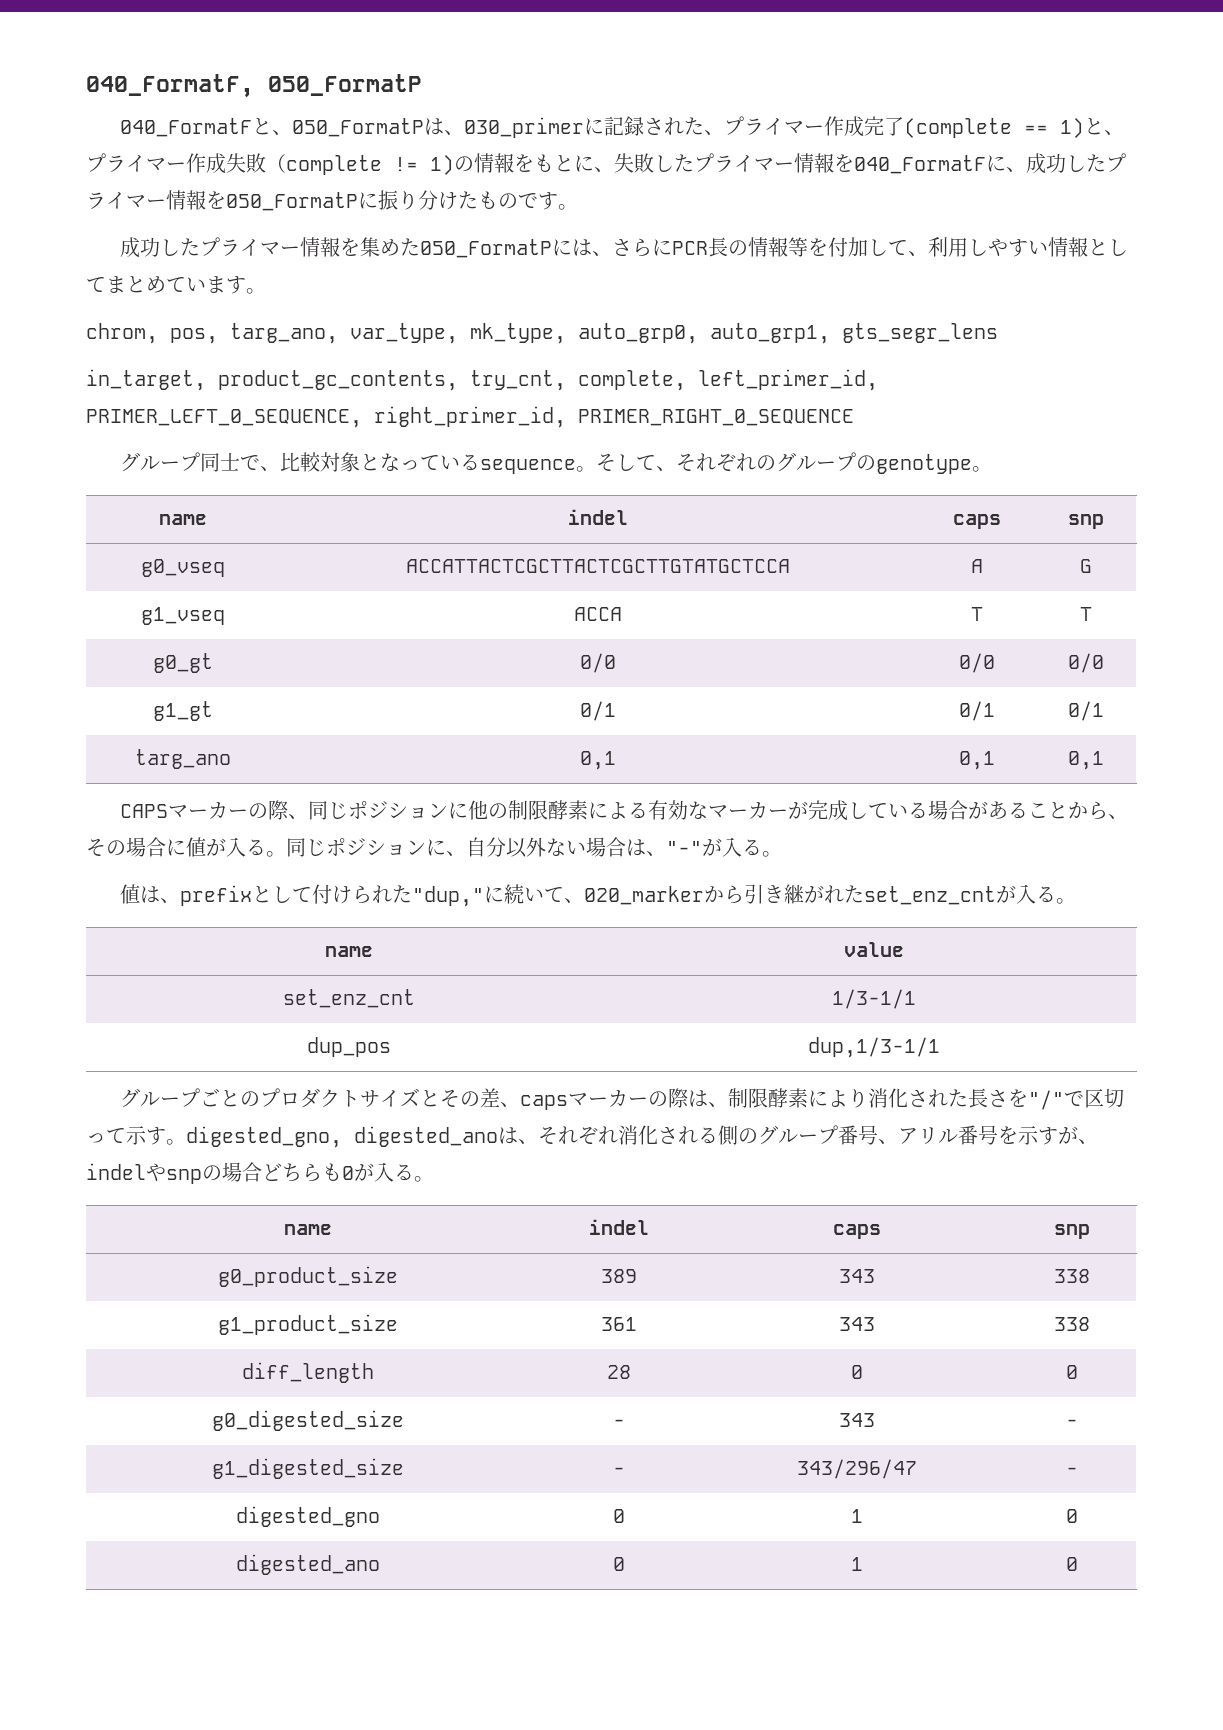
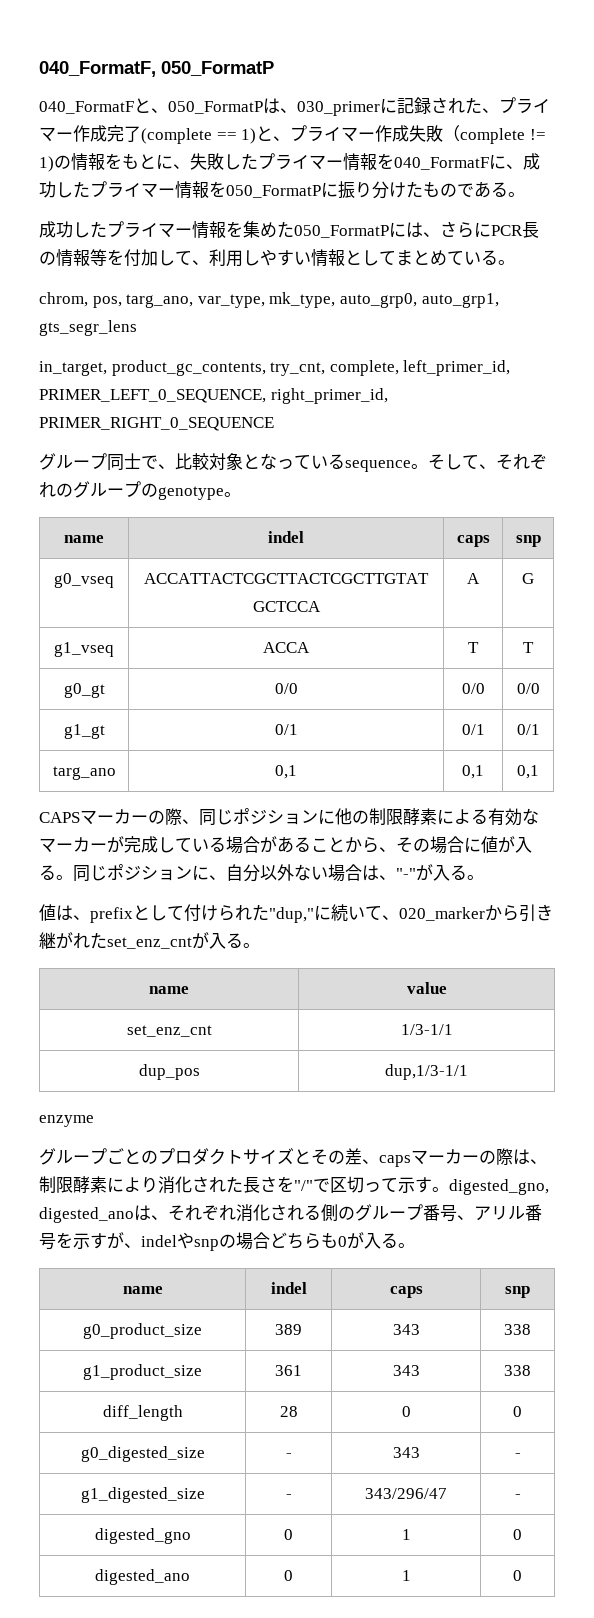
[538,192,558,210] す -> [474,181,508,198] ある
[206,276,246,294] ます -> [481,250,498,265] る
(940, 1047) none -> [39,1115,94,1127] // enzyme

